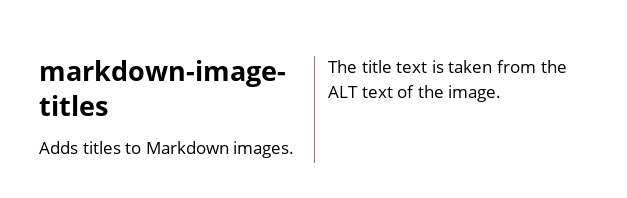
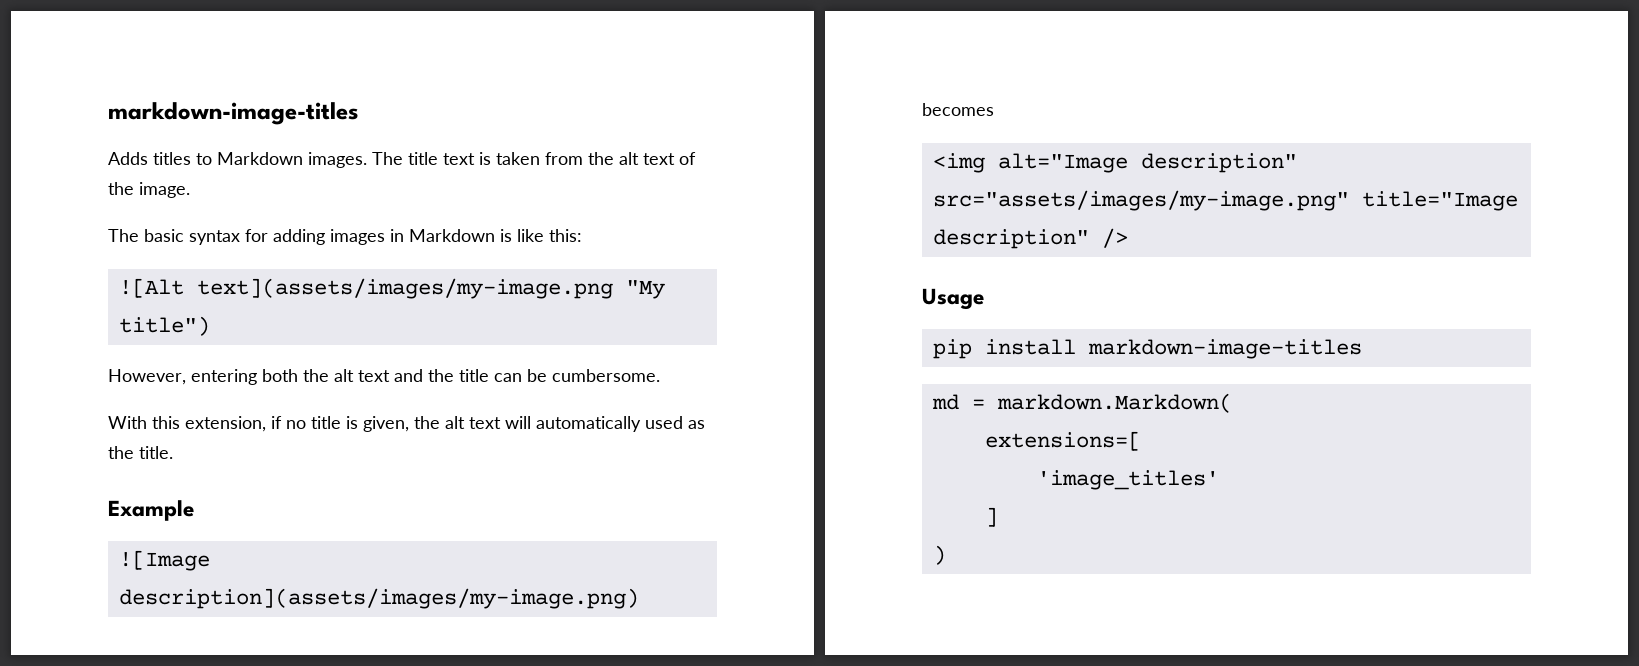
[328,86,358,98] ALT -> [619,152,639,165] alt
(502, 93) none -> [108,229,582,245] [118,278,665,299] [118,316,210,336] [108,369,660,385] [108,416,705,432] [108,446,173,459] [108,500,194,521] [118,550,210,571] [118,588,639,609] [922,103,994,116] [932,153,1297,173] [932,190,1518,211] [932,228,1128,249] [922,288,984,310] [932,339,1362,359] [931,393,1232,413] [984,431,1141,451] [1036,470,1219,490] [984,507,998,527] [932,545,946,565] // The basic syntax for adding images in Markdown is like this: // ![Alt text](assets/images/my-image.png "My title") // However, entering both the alt text and the title can be cumbersome. // With this extension, if no title is given, the alt text will automatically used as the title. // Example // ![Image description](assets/images/my-image.png) // becomes // <img alt="Image description" src="assets/images/my-image.png" title="Image description" /> // Usage // pip install markdown-image-titles // md = markdown.Markdown( // extensions=[ // 'image_titles' // ] // )

